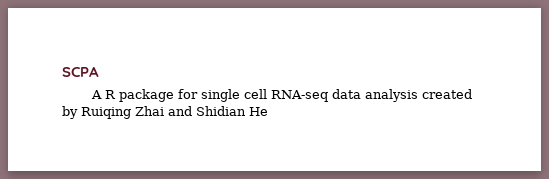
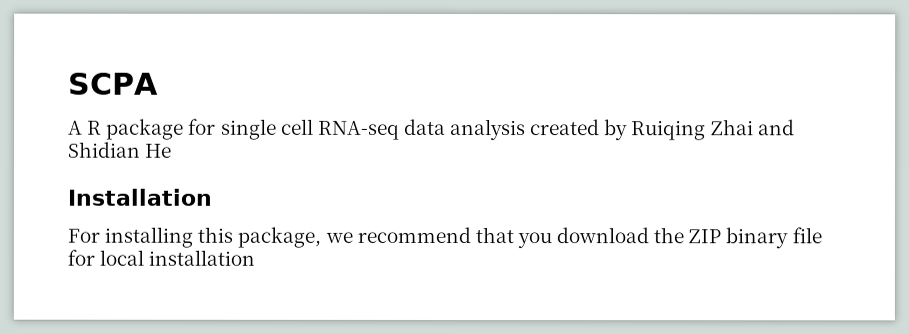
(268, 111) none -> [67,188,212,206] [67,226,822,249] [67,249,256,266] // Installation // For installing this package, we recommend that you download the ZIP binary file for local installation

